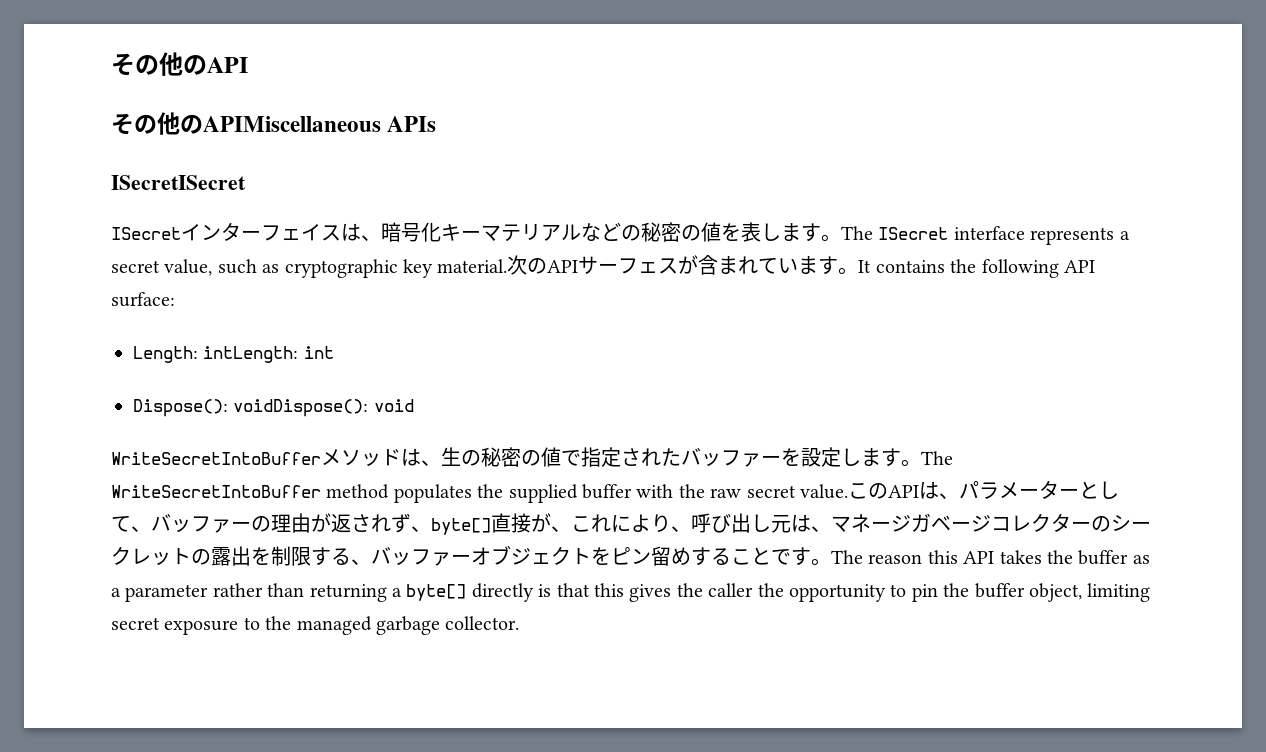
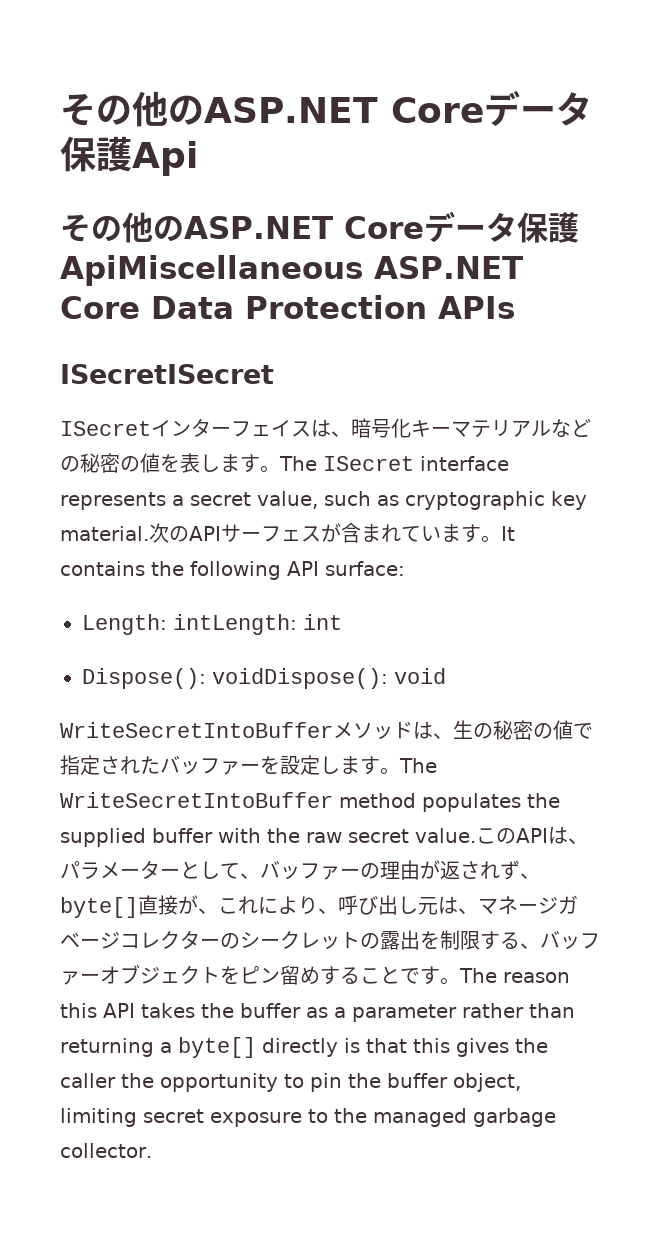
[111,52,248,76] [111,112,381,135] その他のAPI // その他のAPIMiscellaneous -> [60,90,592,127] [60,136,198,176] [60,211,579,243] [60,255,523,286] [60,295,427,319] その他のASP.NET Coreデータ保護Api // その他のASP.NET Coreデータ保護ApiMiscellaneous ASP.NET Core Data Protection

